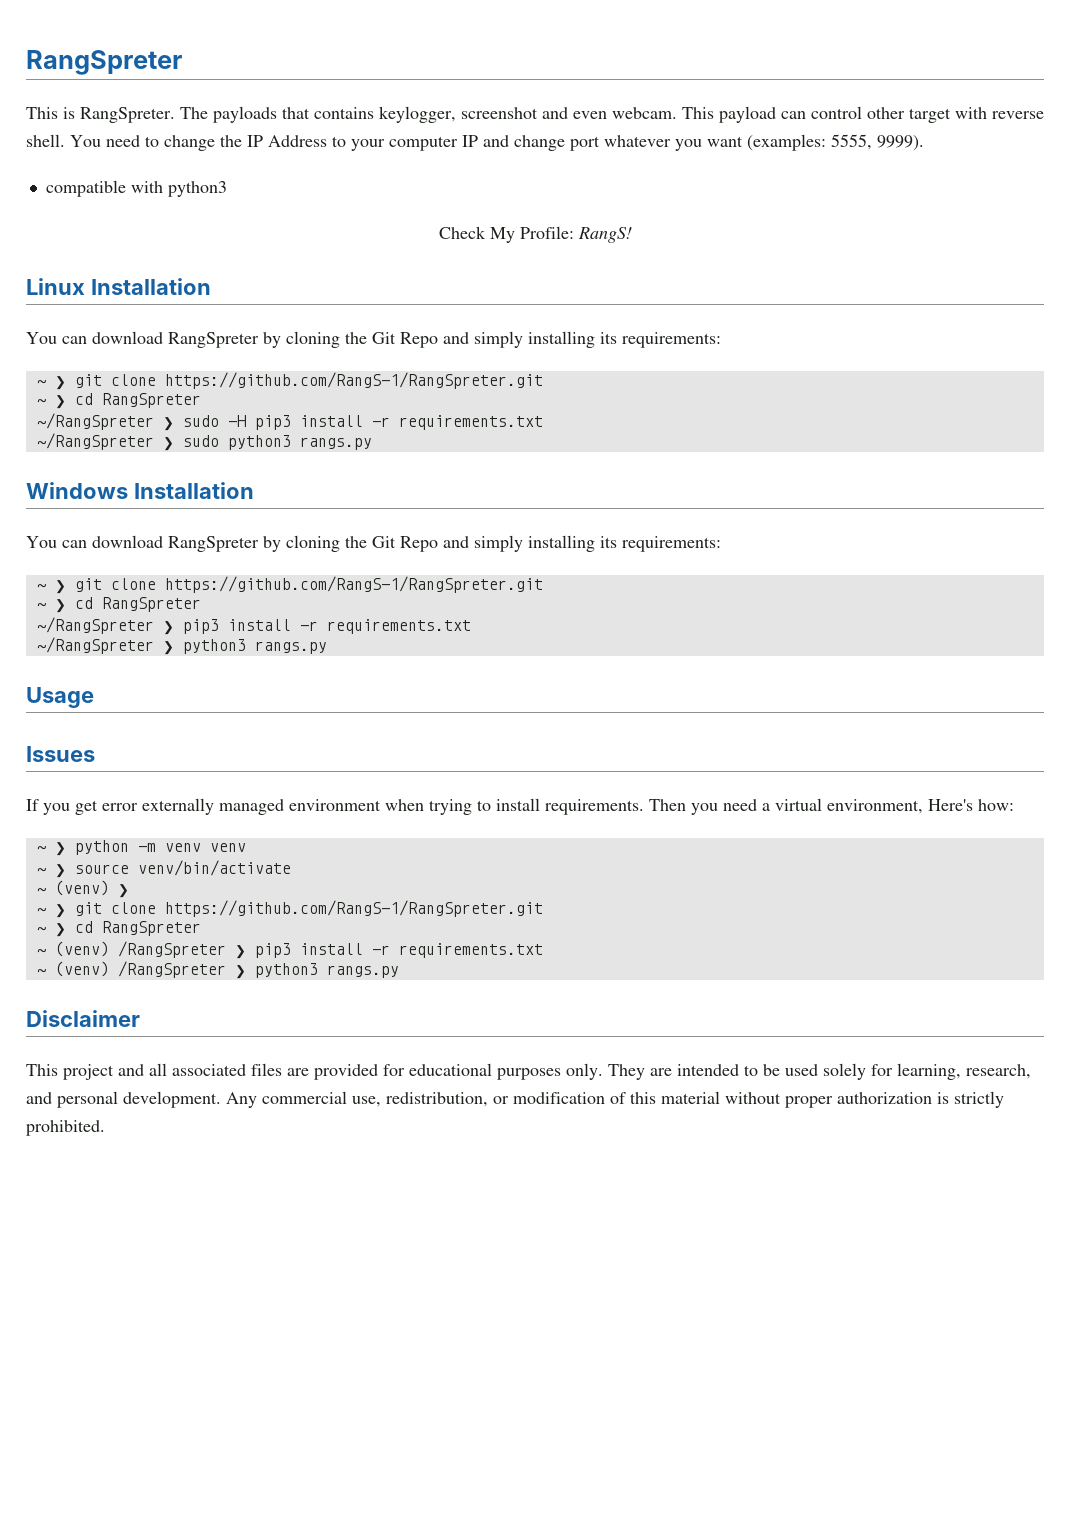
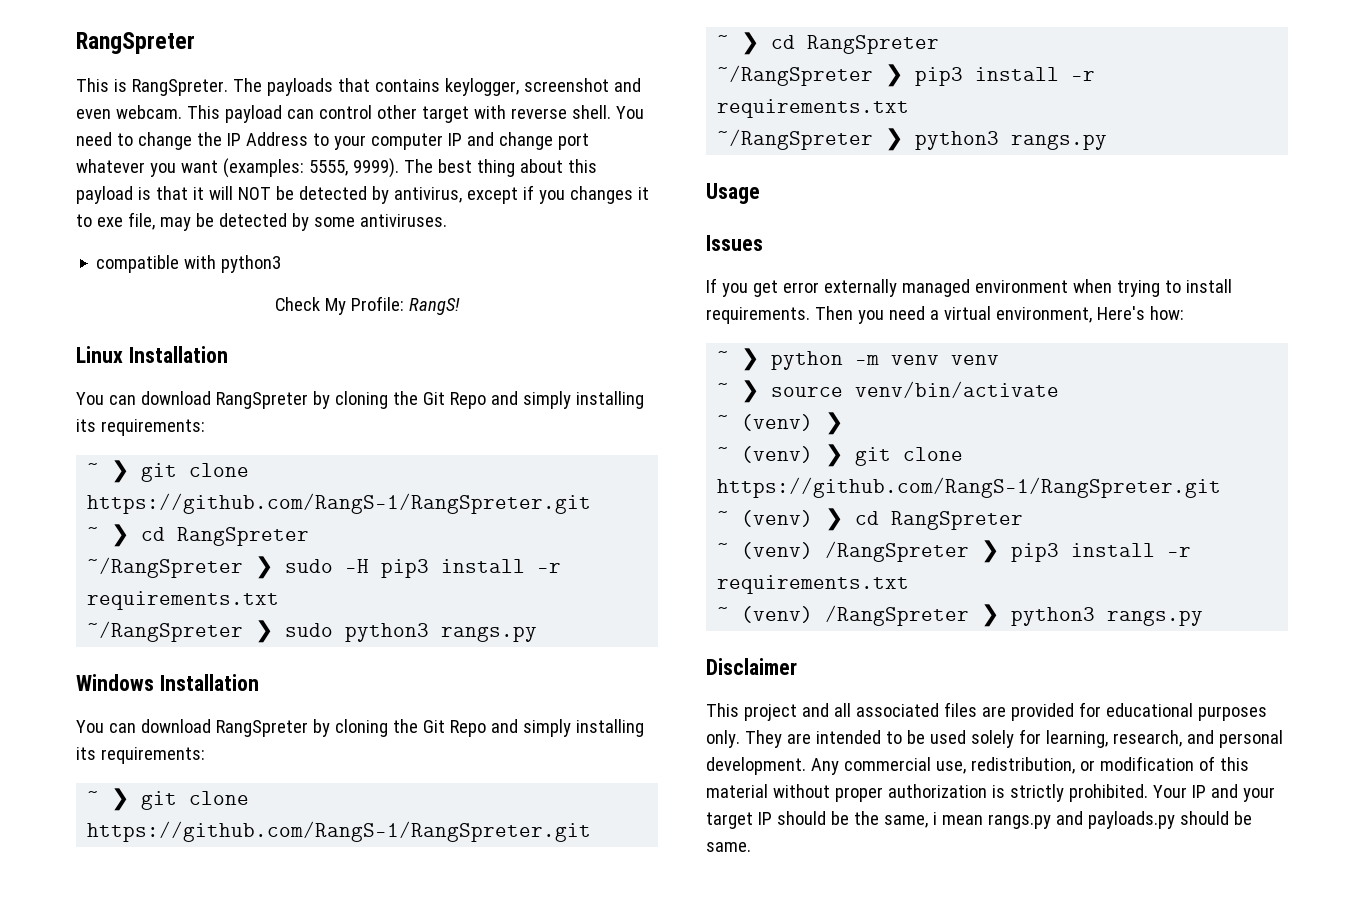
(924, 143) none -> [403,159,597,177] [76,185,649,204] [76,212,447,231] The best thing about this payload is that it will NOT be detected by antivirus, except if you changes it to exe file, may be detected by some antiviruses.
[54,900,543,918] [36,927,46,933] ❯ git clone https://github.com/RangS-1/RangSpreter.git // ~ -> [741,444,964,467] [717,477,1222,498] [717,510,814,527] (venv) ❯ git clone https://github.com/RangS-1/RangSpreter.git // ~ (venv)
(105, 1128) none -> [1152,784,1275,802] [706,811,1252,829] [706,842,751,852] Your IP and your target IP should be the same, i mean rangs.py and payloads.py should be same.

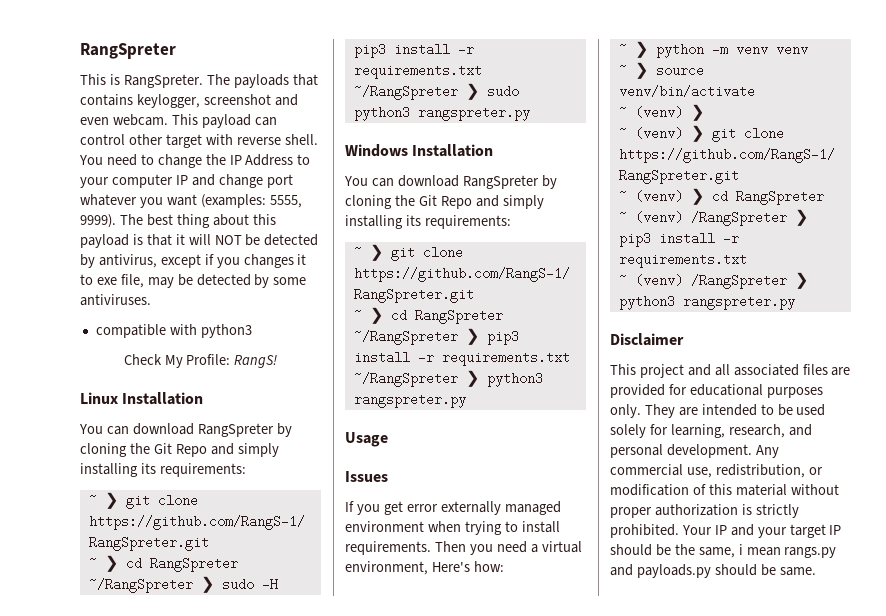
[441,626,538,642] rangs.py -> [417,106,530,121] rangspreter.py
[1011,134,1108,150] rangs.py -> [353,393,466,408] rangspreter.py
[1107,610,1204,626] rangs.py -> [682,295,795,310] rangspreter.py

